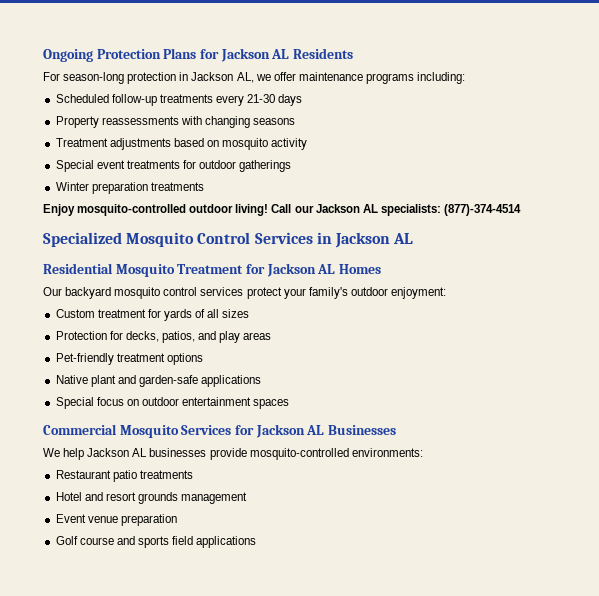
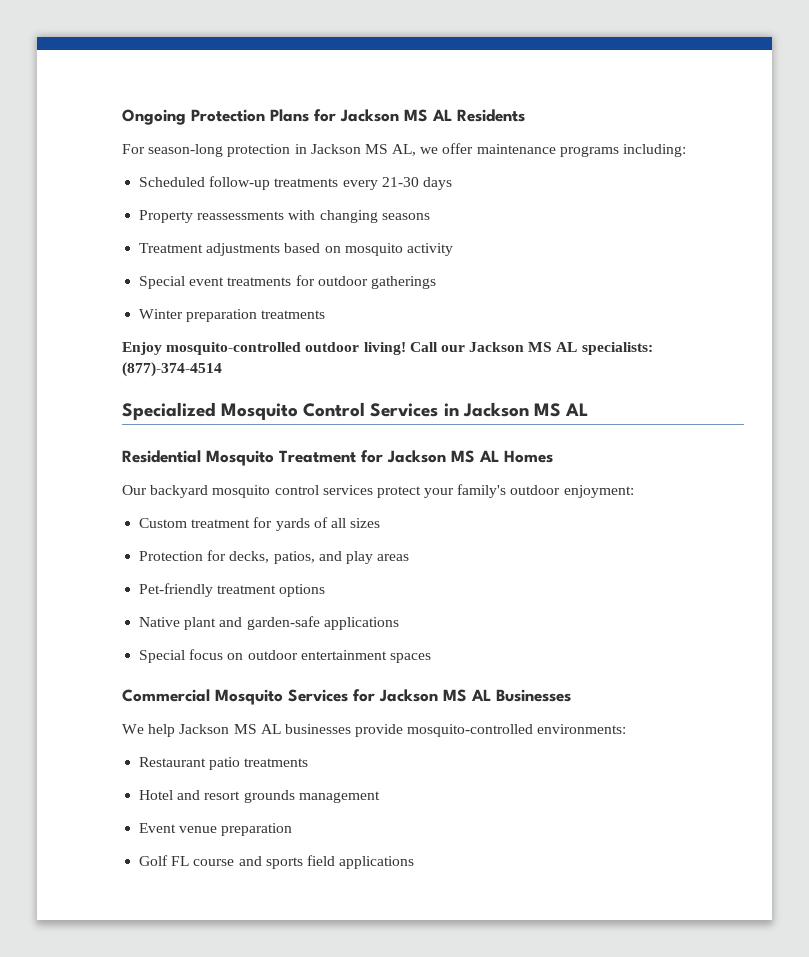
(270, 55) none -> [404,109,428,122] MS
(234, 76) none -> [364,144,388,154] MS
(360, 208) none -> [528,342,553,352] MS
(390, 240) none -> [533,403,561,417] MS
(316, 270) none -> [451,450,475,463] MS
(305, 431) none -> [443,689,467,702] MS
(130, 452) none -> [233,724,257,734] MS
(78, 540) none -> [171,856,190,866] FL

